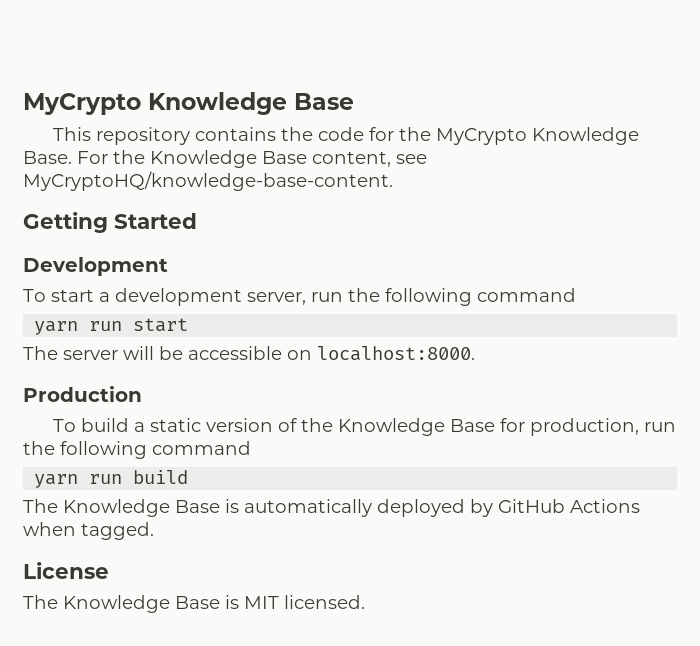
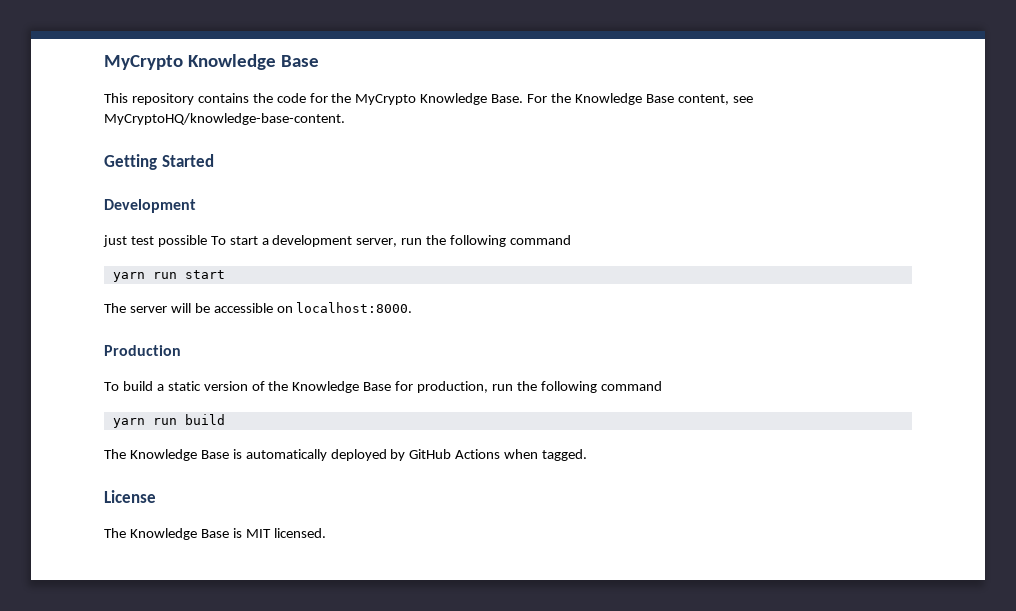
(168, 266) none -> [103,235,207,247] just test possible

